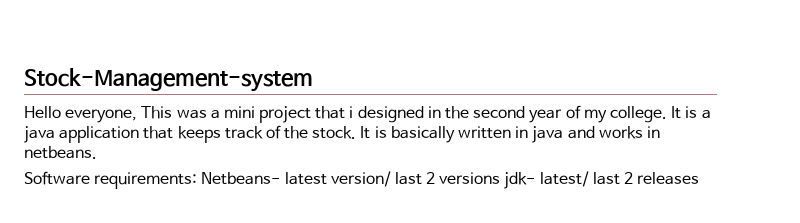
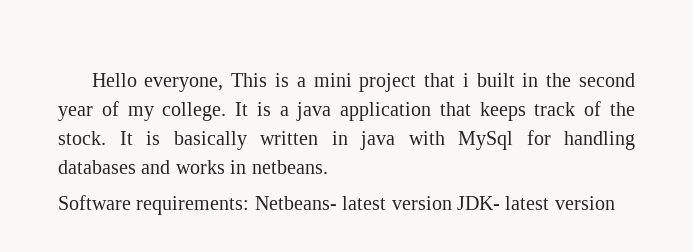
[24,68,313,92] Stock-Management-system // -> (91, 80) none
[176,109,207,119] was -> [275,73,290,87] is
[357,106,424,123] designed -> [476,73,515,87] built
(564, 134) none -> [408,130,635,150] [58,160,136,174] with MySql for handling databases
[330,171,700,189] version/ last 2 versions jdk- latest/ last 2 releases -> [391,196,615,210] version JDK- latest version

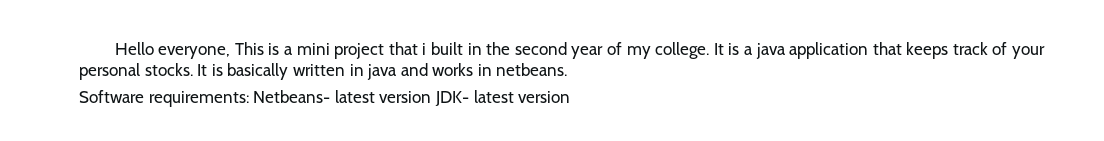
[609,102,635,116] [58,131,106,145] the stock. -> [1012,46,1046,59] [79,63,193,80] your personal stocks.
[408,130,635,150] [58,160,136,174] with MySql for handling databases -> (398, 72) none

